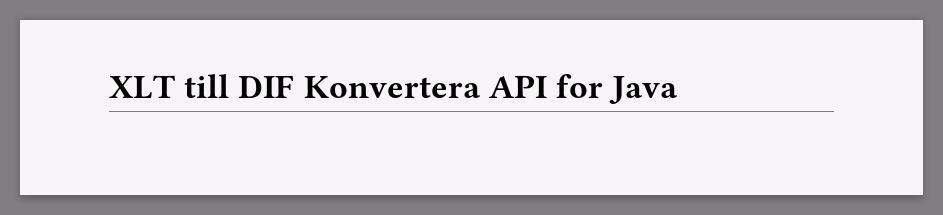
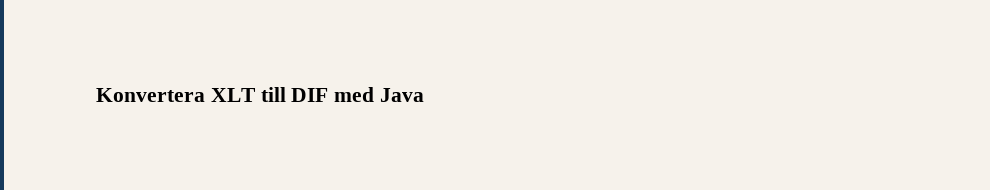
(109, 87) none -> [96,88,205,102] Konvertera
[303,74,603,98] Konvertera API for -> [334,87,375,102] med

